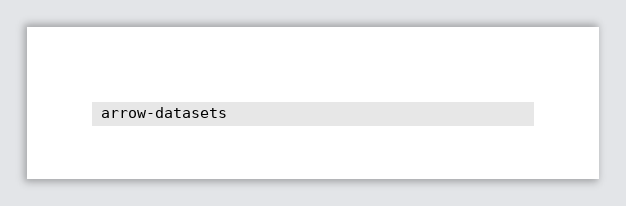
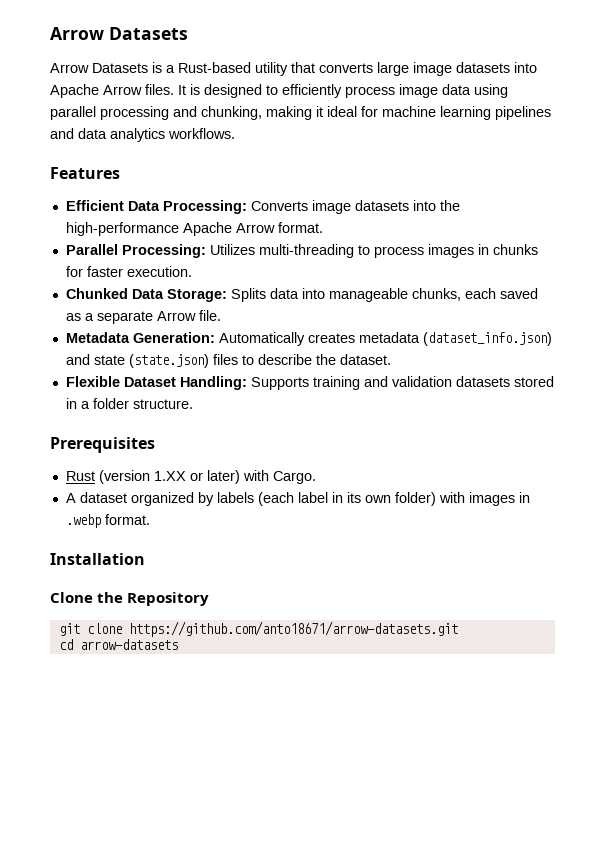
(101, 112) none -> [50,27,188,40] [50,62,537,76] [50,84,508,98] [50,106,551,120] [50,128,235,142] [50,167,120,179] [65,200,460,214] [65,222,323,236] [65,244,538,258] [65,266,192,277] [65,288,538,302] [65,310,221,324] [65,332,552,346] [65,354,391,368] [65,376,554,390] [65,398,193,409] [50,437,155,453] [65,470,316,484] [65,492,530,506] [65,514,150,528] [50,553,145,565] [50,592,210,606] [58,621,458,637] [58,639,73,650] Arrow Datasets // Arrow Datasets is a Rust-based utility that converts large image datasets into Apache Arrow files. It is designed to efficiently process image data using parallel processing and chunking, making it ideal for machine learning pipelines and data analytics workflows. // Features // Efficient Data Processing: Converts image datasets into the high-performance Apache Arrow format. // Parallel Processing: Utilizes multi-threading to process images in chunks for faster execution. // Chunked Data Storage: Splits data into manageable chunks, each saved as a separate Arrow file. // Metadata Generation: Automatically creates metadata (dataset_info.json) and state (state.json) files to describe the dataset. // Flexible Dataset Handling: Supports training and validation datasets stored in a folder structure. // Prerequisites // Rust (version 1.XX or later) with Cargo. // A dataset organized by labels (each label in its own folder) with images in .webp format. // Installation // Clone the Repository // git clone https://github.com/anto18671/arrow-datasets.git // cd

